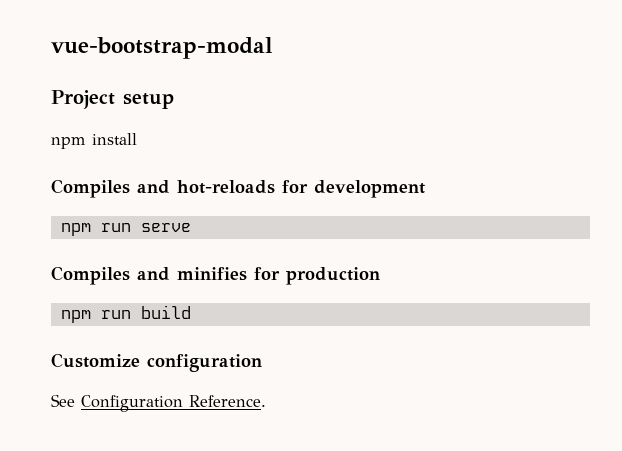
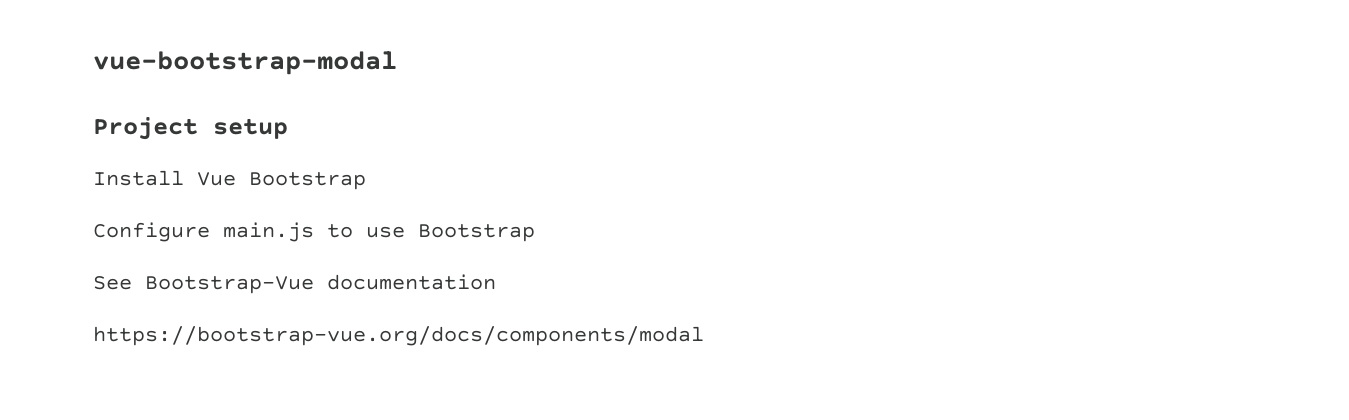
[51,133,137,149] [51,179,425,198] [60,223,191,236] [51,266,380,285] [60,305,191,323] [51,353,262,372] [51,394,266,412] npm install // Compiles and hot-reloads for development // npm run serve // Compiles and minifies for production // npm run build // Customize configuration // See Configuration Reference. -> [93,170,366,190] [93,222,535,242] [93,274,496,294] [93,326,704,346] Install Vue Bootstrap // Configure main.js to use Bootstrap // See Bootstrap-Vue documentation // https://bootstrap-vue.org/docs/components/modal

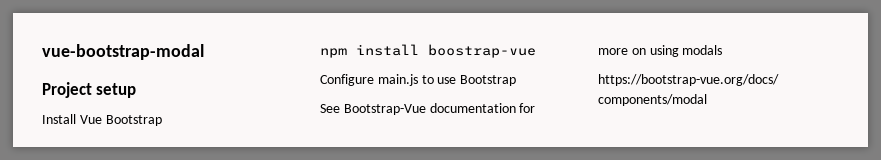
(366, 181) none -> [320,44,536,58] // npm install boostrap-vue
(496, 282) none -> [519,103,536,113] [598,45,723,57] for more on using modals

